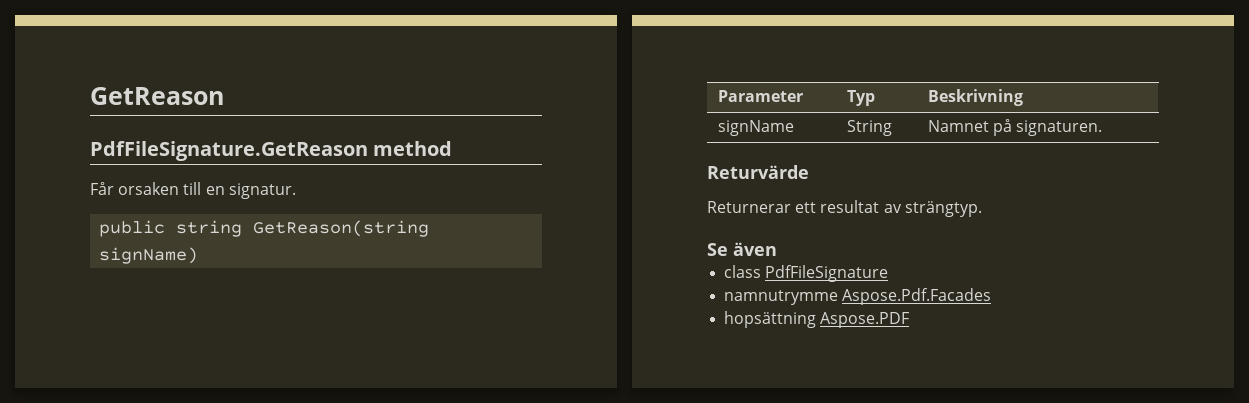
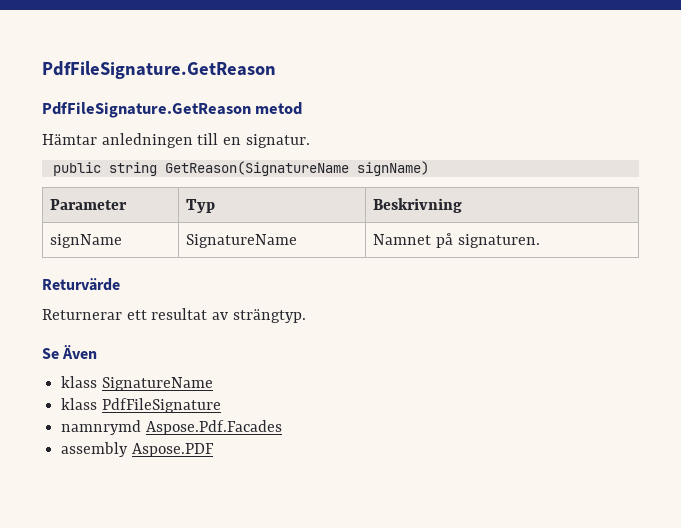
[90,87,224,105] [90,141,453,161] [90,182,180,195] GetReason // PdfFileSignature.GetReason method // Får orsaken -> [42,61,276,79] [42,102,303,118] [42,133,193,148] PdfFileSignature.GetReason // PdfFileSignature.GetReason metod // Hämtar anledningen
[253,220,430,237] GetReason(string -> [164,161,349,176] GetReason(SignatureName
[846,120,892,136] String -> [186,234,298,248] SignatureName
[733,242,777,256] [724,265,762,278] även // class -> [62,345,98,359] [61,376,213,391] [61,398,98,410] Även // klass SignatureName // klass
[724,290,839,305] namnutrymme -> [61,420,142,435] namnrymd
[724,311,817,328] hopsättning -> [61,442,129,457] assembly

